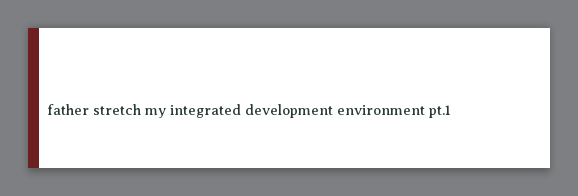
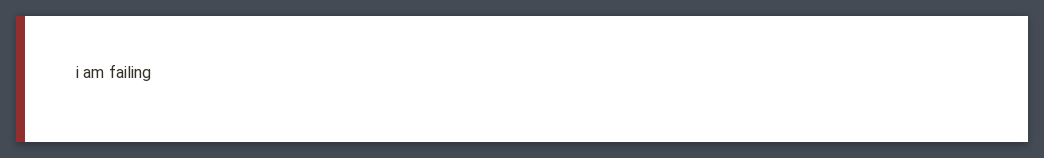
[47,104,451,118] father stretch my integrated development environment pt.1 -> [76,64,151,81] i am failing

